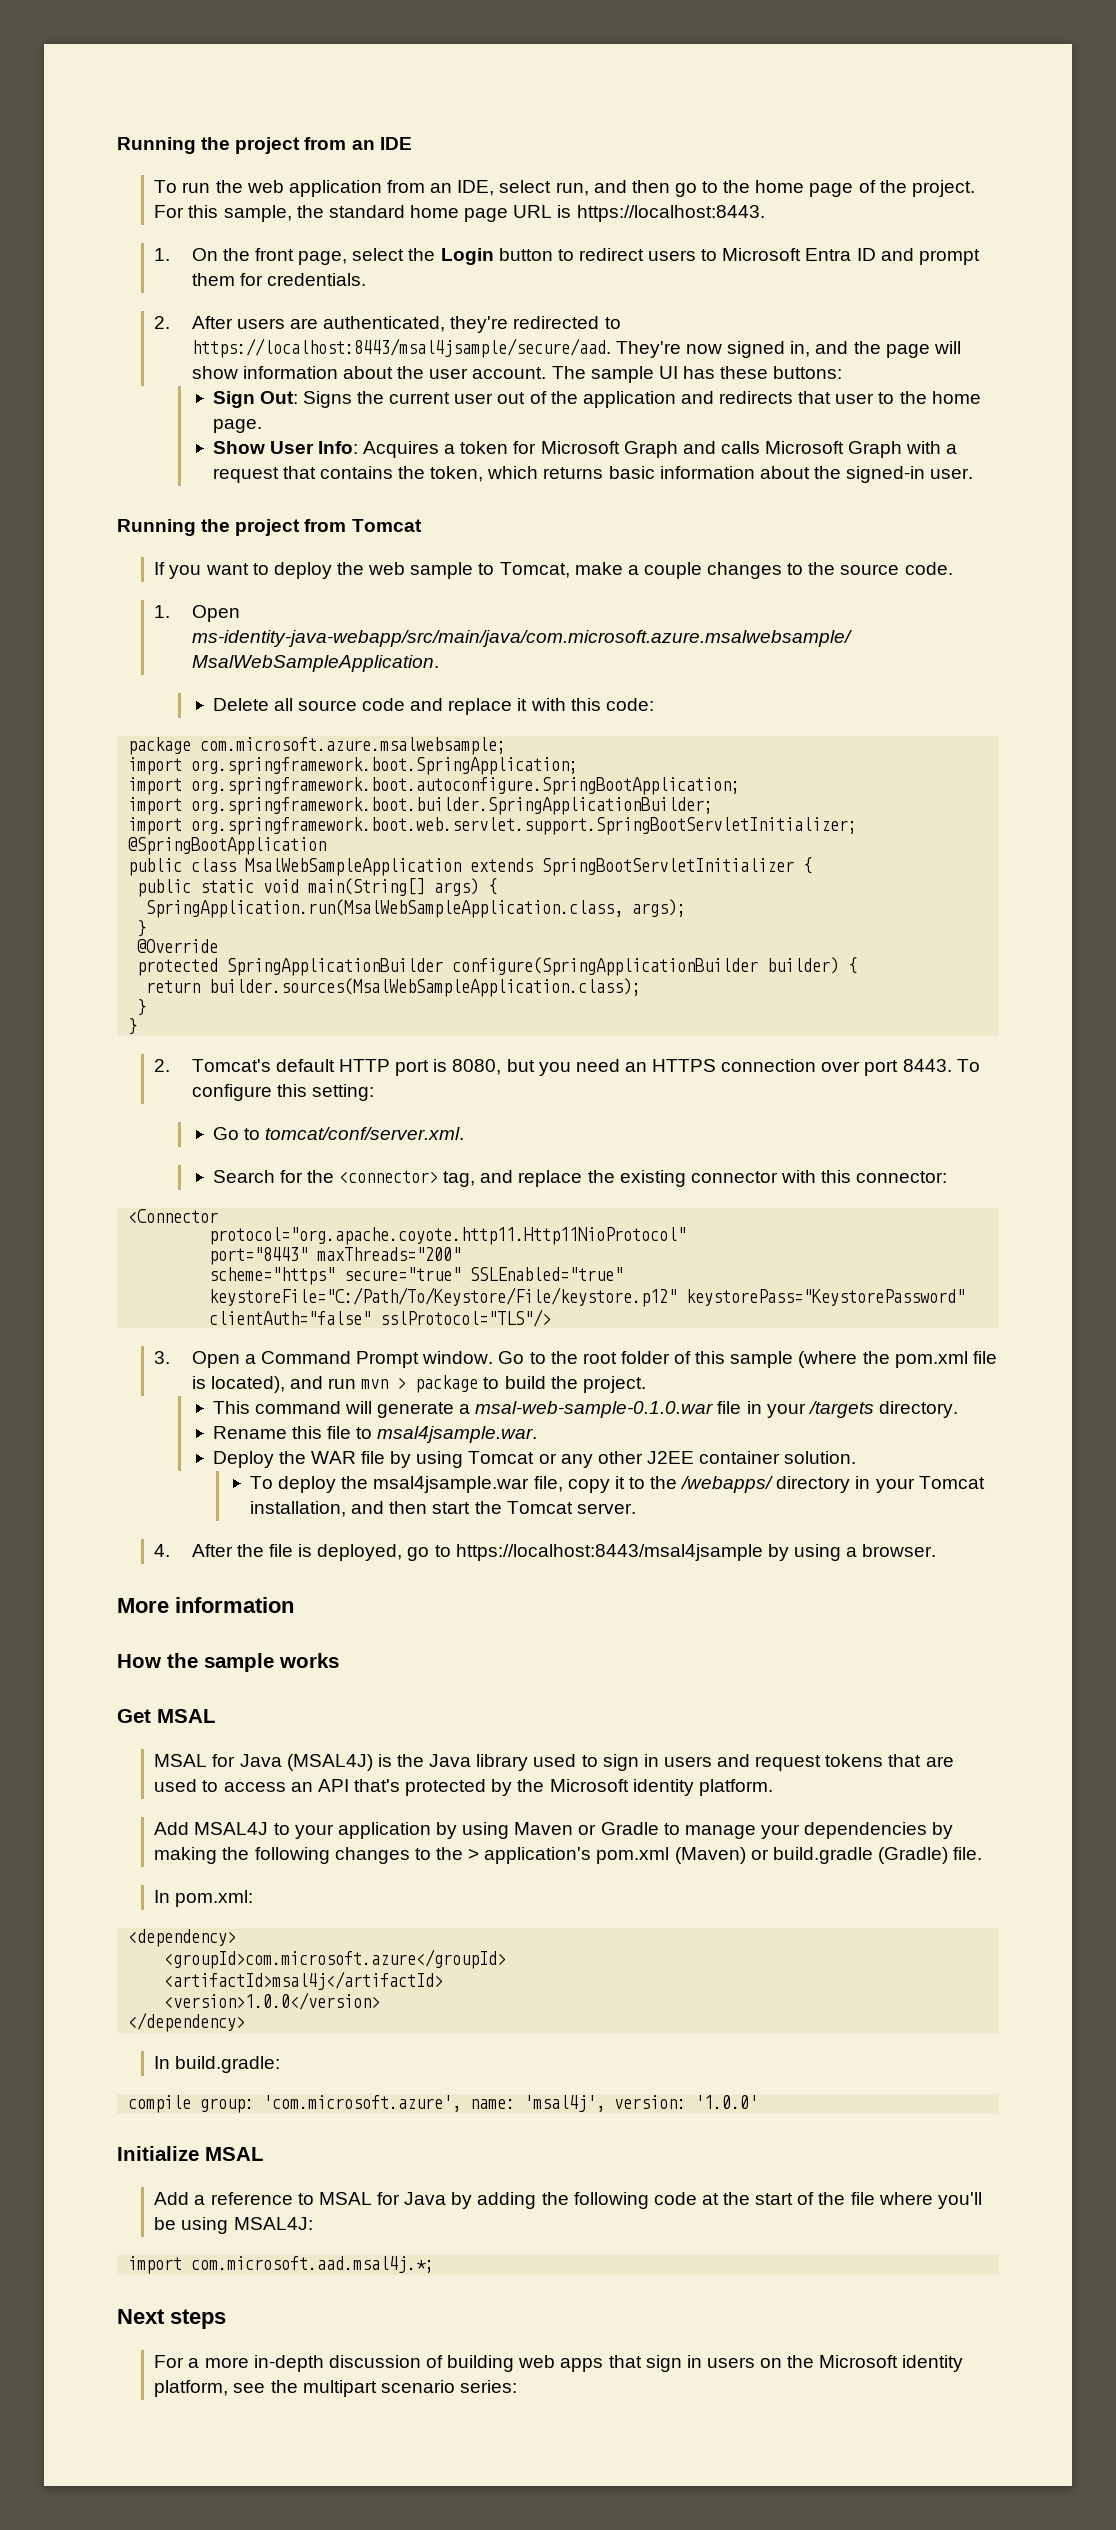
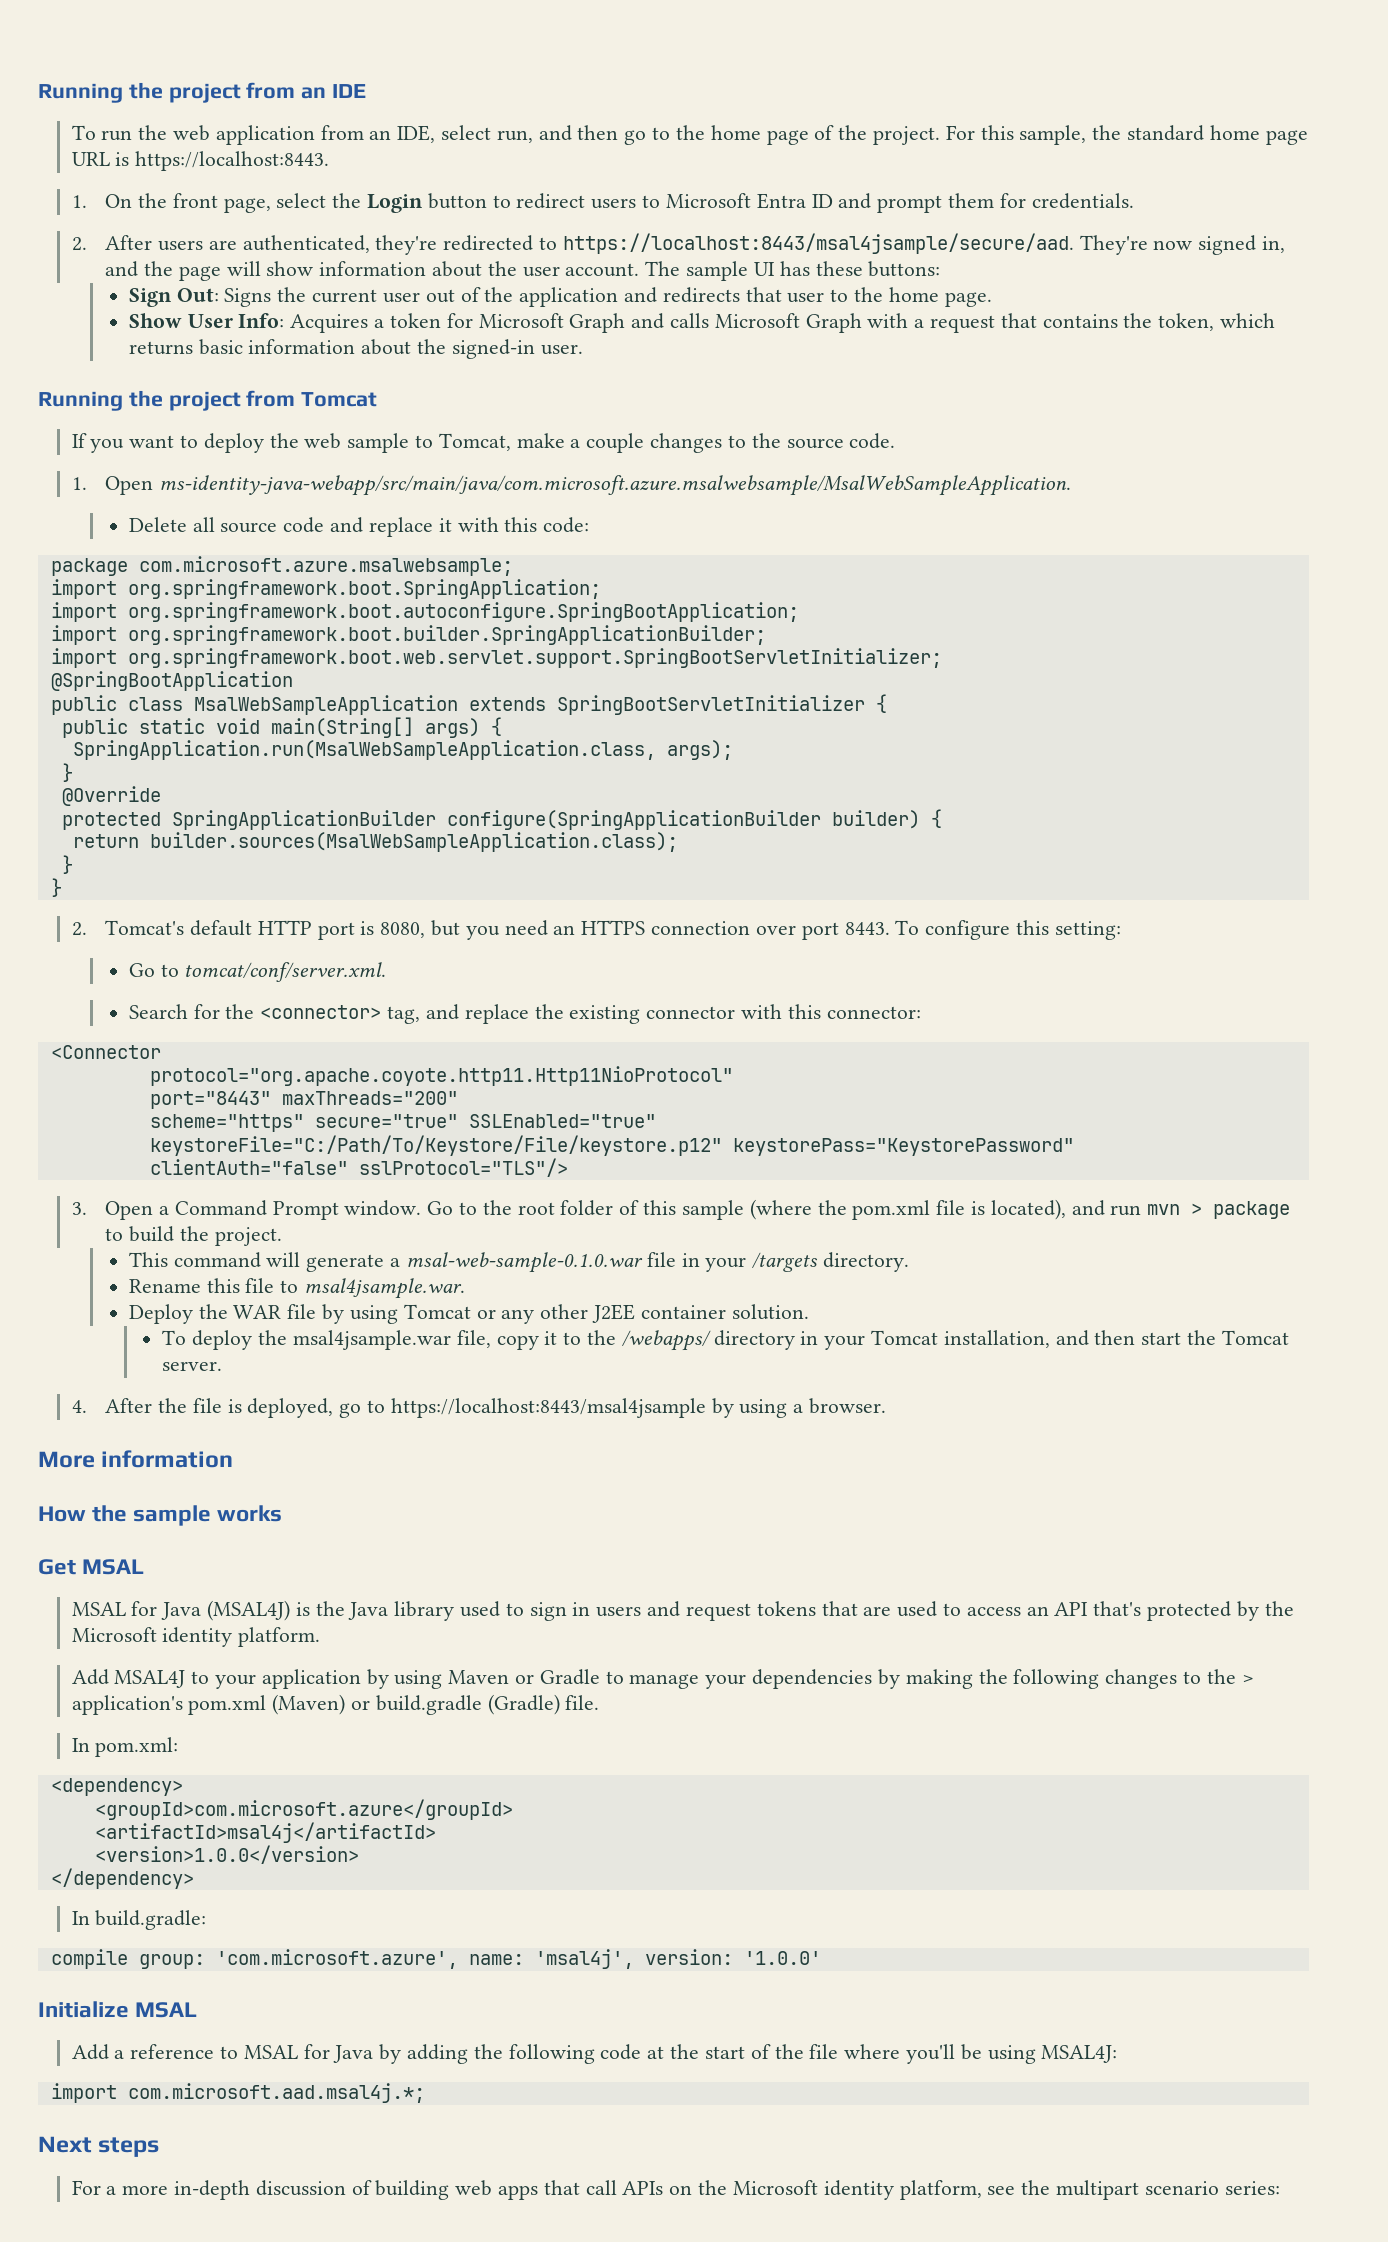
[645,2355,755,2372] sign in users -> [585,2180,664,2195] call APIs

